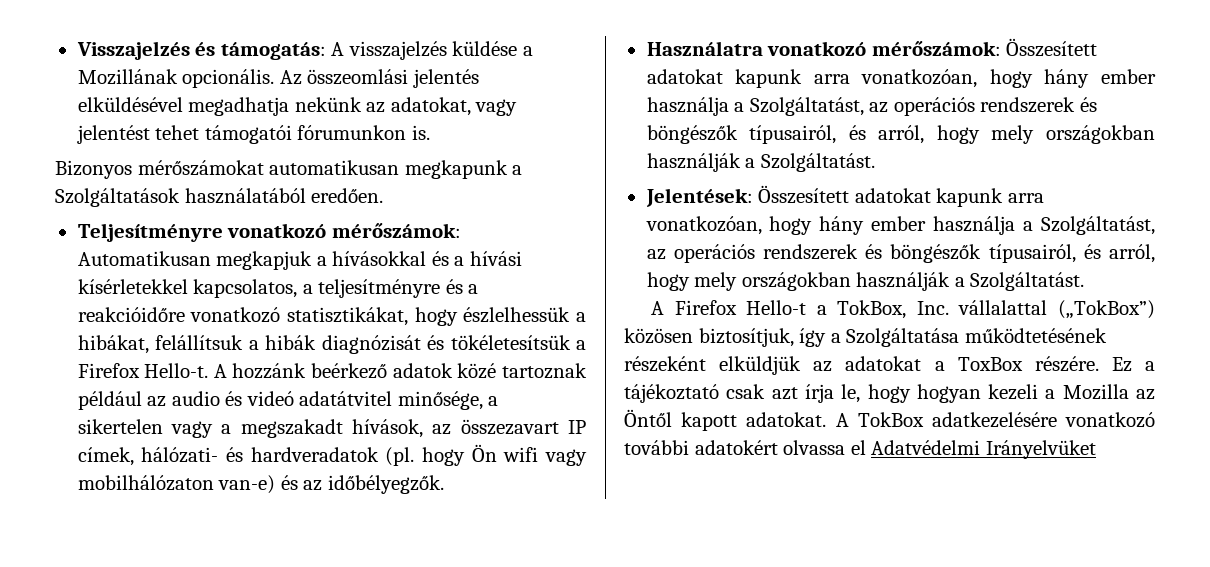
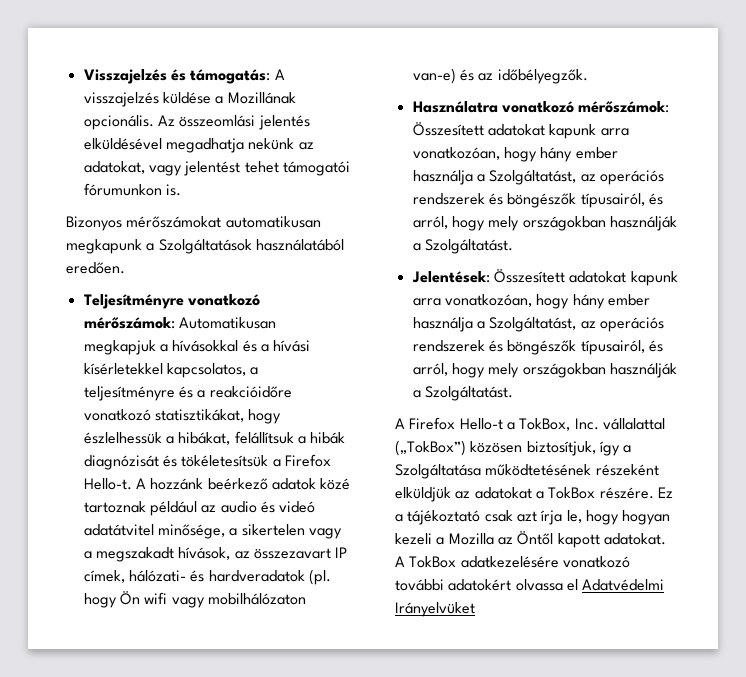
[957,357,1023,371] ToxBox -> [548,487,596,499] TokBox

